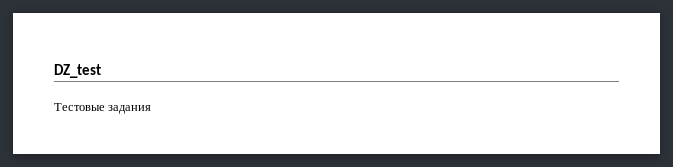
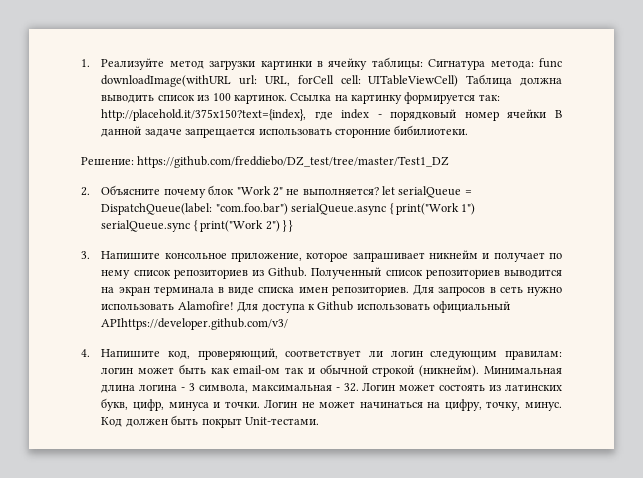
[54,64,101,78] [54,103,152,114] DZ_test // Тестовые задания -> [81,57,562,70] [101,74,562,87] [101,92,500,104] [101,109,563,121] [101,125,469,138] [81,156,450,168] [81,185,472,198] [101,203,476,215] [101,220,294,232] [81,250,562,262] [101,267,562,279] [101,284,562,296] [101,301,511,313] [101,318,289,330] [81,348,562,360] [101,364,562,377] [101,382,562,393] [101,398,562,411] [101,415,319,428] 1. Реализуйте метод загрузки картинки в ячейку таблицы: Сигнатура метода: func downloadImage(withURL url: URL, forCell cell: UITableViewCell) Таблица должна выводить список из 100 картинок. Ссылка на картинку формируется так: http://placehold.it/375x150?text={index}, где index - порядковый номер ячейки В данной задаче запрещается использовать сторонние бибилиотеки. // Решение: https://github.com/freddiebo/DZ_test/tree/master/Test1_DZ // 2. Объясните почему блок "Work 2" не выполняется? let serialQueue = DispatchQueue(label: "com.foo.bar") serialQueue.async { print("Work 1") serialQueue.sync { print("Work 2") } } // 3. Напишите консольное приложение, которое запрашивает никнейм и получает по нему список репозиториев из Github. Полученный список репозиториев выводится на экран терминала в виде списка имен репозиториев. Для запросов в сеть нужно использовать Alamofire! Для доступа к Github использовать официальный APIhttps://developer.github.com/v3/ // 4. Напишите код, проверяющий, соответствует ли логин следующим правилам: логин может быть как email-ом так и обычной строкой (никнейм). Минимальная длина логина - 3 символа, максимальная - 32. Логин может состоять из латинских букв, цифр, минуса и точки. Логин не может начинаться на цифру, точку, минус. Код должен быть покрыт Unit-тестами.

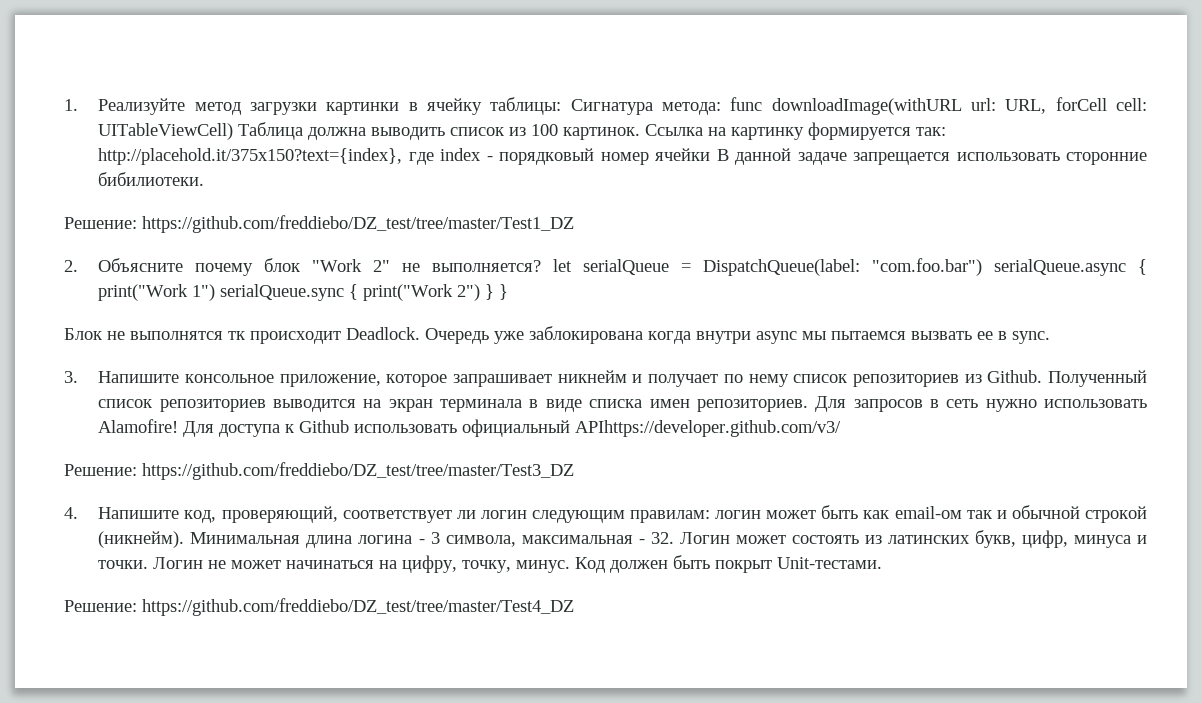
(294, 226) none -> [64,326,1050,344] // Блок не выполнятся тк происходит Deadlock. Очередь уже заблокирована когда внутри async мы пытаемся вызвать ее в sync.
(289, 324) none -> [64,462,574,480] // Решение: https://github.com/freddiebo/DZ_test/tree/master/Test3_DZ
(319, 421) none -> [64,598,574,616] // Решение: https://github.com/freddiebo/DZ_test/tree/master/Test4_DZ

